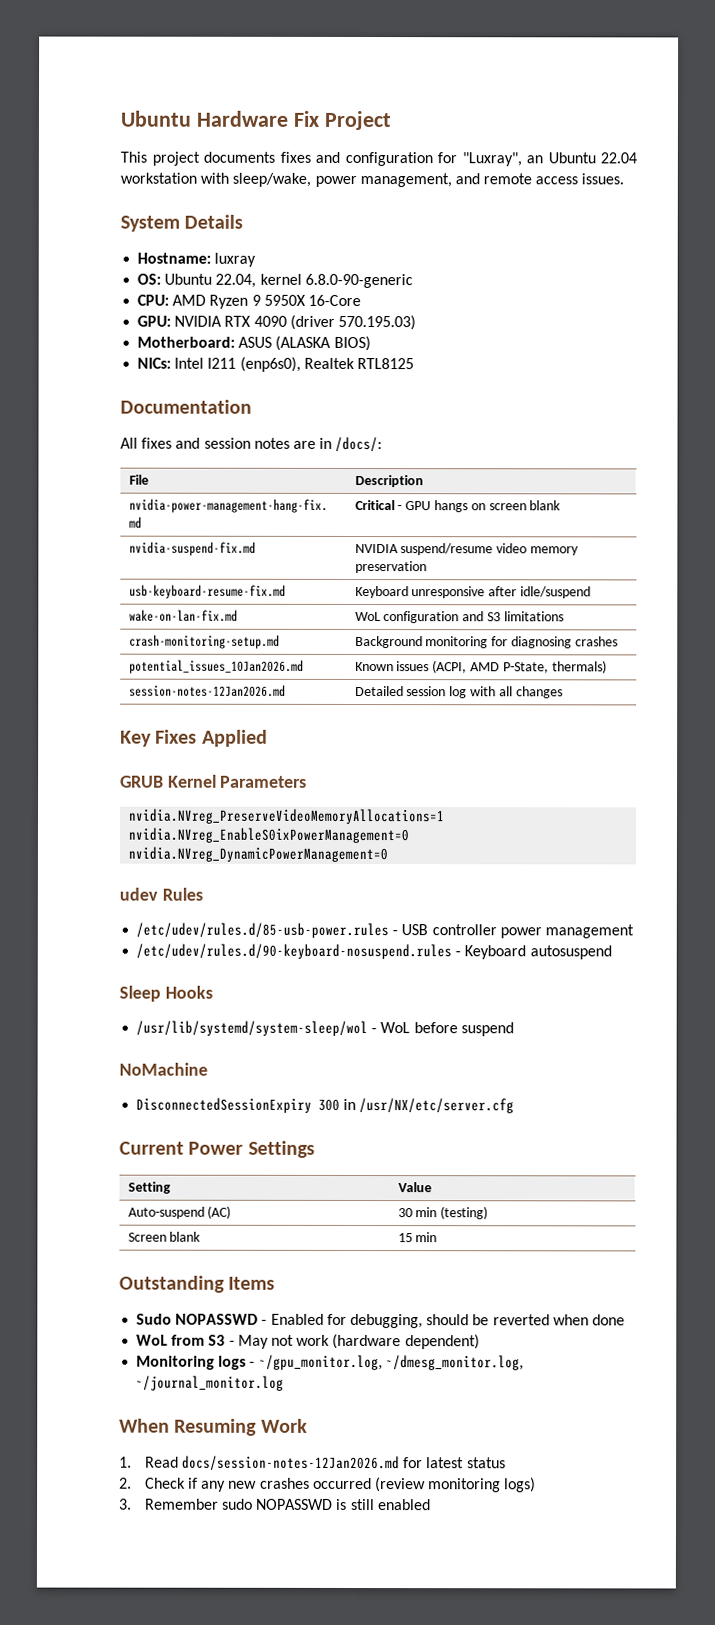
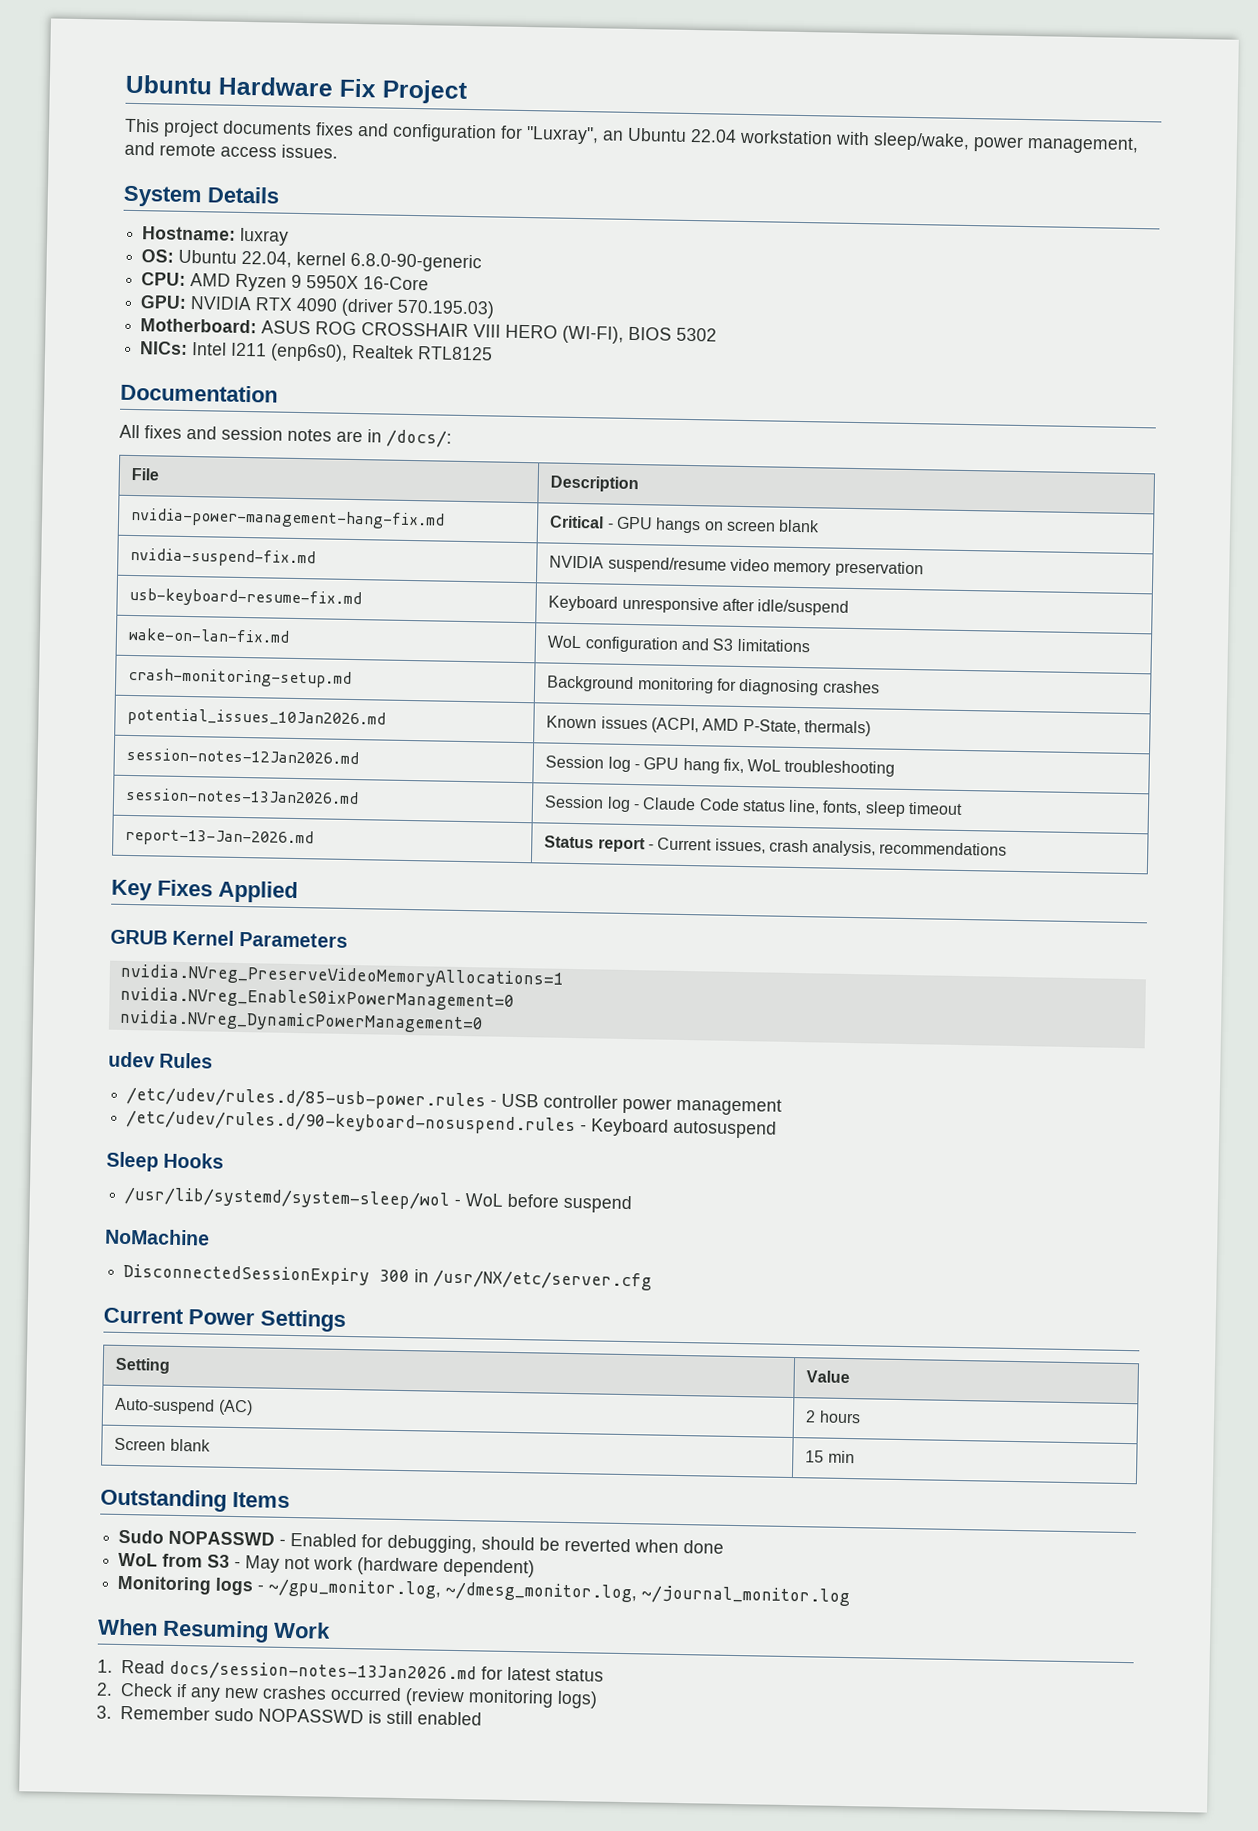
[275,335,371,352] (ALASKA BIOS) -> [315,321,718,344] ROG CROSSHAIR VIII HERO (WI-FI), BIOS 5302
[354,685,563,699] Detailed session log with all changes -> [545,755,896,777] [125,787,360,805] [544,795,964,817] [125,827,315,848] [544,835,1008,857] Session log - GPU hang fix, WoL troubleshooting // session-notes-13Jan2026.md | Session log - Claude Code status line, fonts, sleep timeout // report-13-Jan-2026.md | Status report - Current issues, crash analysis, recommendations
[397,1206,489,1220] 30 min (testing) -> [805,1410,861,1424] 2 hours
[181,1455,400,1472] docs/session-notes-12Jan2026.md -> [168,1660,477,1684] docs/session-notes-13Jan2026.md

